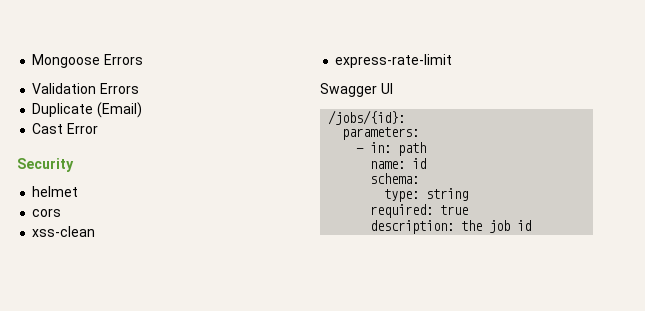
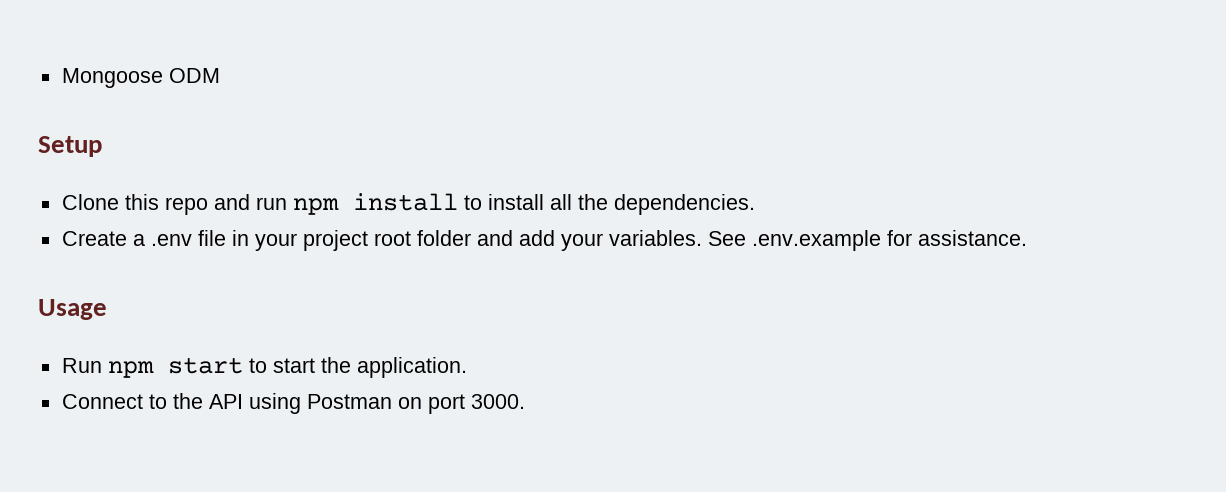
[104,54,144,65] [32,83,140,94] [32,102,143,118] [32,123,99,134] [17,158,74,172] [32,186,79,197] [32,208,62,217] [32,226,96,237] [335,54,453,68] [320,83,393,97] [328,110,406,125] [342,127,420,140] [356,142,427,156] [370,158,427,169] [370,173,420,184] [384,188,469,202] [370,204,469,218] [370,220,532,234] Errors // Validation Errors // Duplicate (Email) // Cast Error // Security // helmet // cors // xss-clean // express-rate-limit // Swagger UI // /jobs/{id}: // parameters: // - in: path // name: id // schema: // type: string // required: true // description: the job id -> [168,68,220,83] [38,136,102,157] [61,193,755,215] [61,230,1027,251] [38,299,107,320] [61,357,467,378] [61,393,525,414] ODM // Setup // Clone this repo and run npm install to install all the dependencies. // Create a .env file in your project root folder and add your variables. See .env.example for assistance. // Usage // Run npm start to start the application. // Connect to the API using Postman on port 3000.

